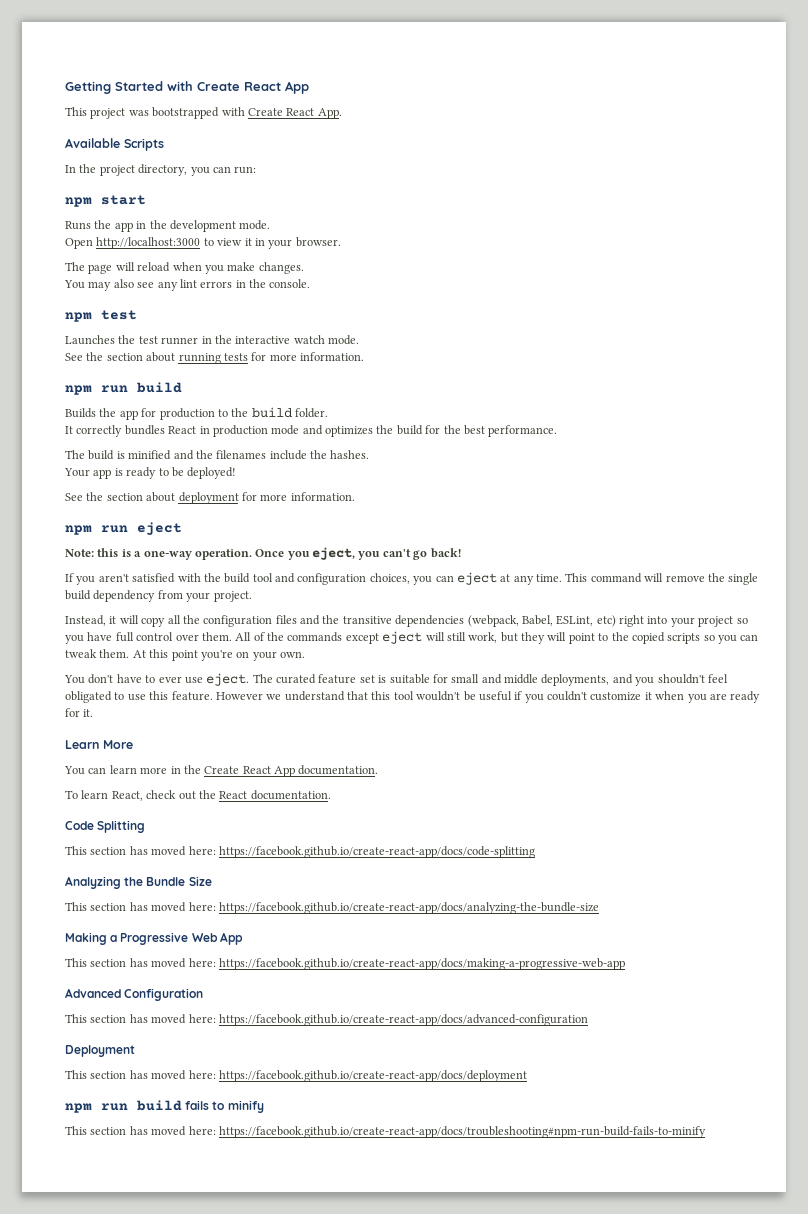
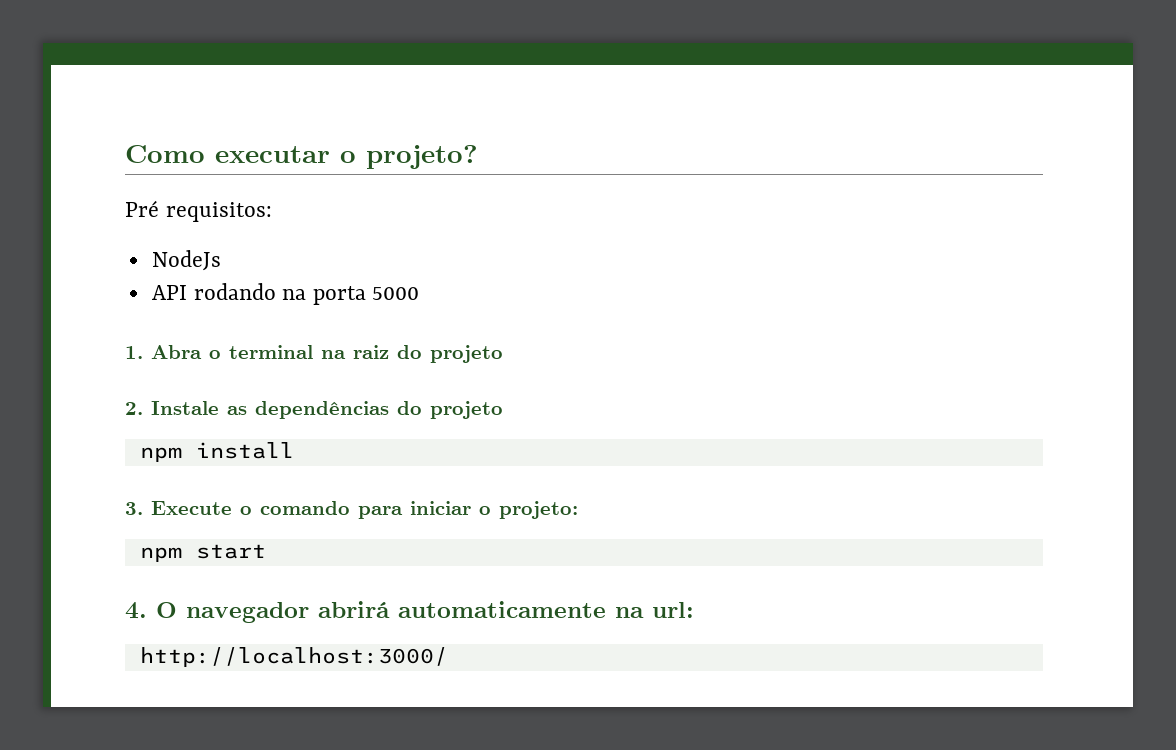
[65,81,309,94] [65,107,342,119] [65,138,164,151] [65,164,257,176] [65,195,146,207] [65,220,271,232] [65,237,341,249] [65,262,304,274] [64,279,311,291] [65,310,137,322] [65,335,359,345] [65,352,364,364] [65,382,182,395] [65,407,328,420] [65,425,558,437] [65,450,370,460] [64,467,237,479] [65,492,355,504] [65,522,182,535] [65,547,461,560] [65,572,759,585] [65,590,252,602] [65,615,748,627] [65,631,759,644] [65,649,305,661] [64,673,728,686] [65,691,761,703] [65,708,94,717] [65,740,133,749] [64,765,379,777] [65,790,331,801] [65,820,146,833] [65,846,535,858] [65,876,212,889] [65,902,599,914] [65,932,243,945] [65,958,625,970] [65,988,204,1001] [65,1014,588,1026] [65,1045,135,1057] [65,1070,527,1082] [65,1100,264,1113] [65,1126,706,1138] Getting Started with Create React App // This project was bootstrapped with Create React App. // Available Scripts // In the project directory, you can run: // npm start // Runs the app in the development mode. // Open http://localhost:3000 to view it in your browser. // The page will reload when you make changes. // You may also see any lint errors in the console. // npm test // Launches the test runner in the interactive watch mode. // See the section about running tests for more information. // npm run build // Builds the app for production to the build folder. // It correctly bundles React in production mode and optimizes the build for the best performance. // The build is minified and the filenames include the hashes. // Your app is ready to be deployed! // See the section about deployment for more information. // npm run eject // Note: this is a one-way operation. Once you eject, you can't go back! // If you aren't satisfied with the build tool and configuration choices, you can eject at any time. This command will remove the single build dependency from your project. // Instead, it will copy all the configuration files and the transitive dependencies (webpack, Babel, ESLint, etc) right into your project so you have full control over them. All of the commands except eject will still work, but they will point to the copied scripts so you can tweak them. At this point you're on your own. // You don't have to ever use eject. The curated feature set is suitable for small and middle deployments, and you shouldn't feel obligated to use this feature. However we understand that this tool wouldn't be useful if you couldn't customize it when you are ready for it. // Learn More // You can learn more in the Create React App documentation. // To learn React, check out the React documentation. // Code Splitting // This section has moved here: https://facebook.github.io/create-react-app/docs/code-splitting // Analyzing the Bundle Size // This section has moved here: https://facebook.github.io/create-react-app/docs/analyzing-the-bundle-size // Making a Progressive Web App // This section has moved here: https://facebook.github.io/create-react-app/docs/making-a-progressive-web-app // Advanced Configuration // This section has moved here: https://facebook.github.io/create-react-app/docs/advanced-configuration // Deployment // This section has moved here: https://facebook.github.io/create-react-app/docs/deployment // npm run build fails to minify // This section has moved here: https://facebook.github.io/create-react-app/docs/troubleshooting#npm-run-build-fails-to-minify -> [125,145,478,169] [125,200,272,222] [151,250,221,271] [151,283,420,305] [125,345,503,363] [125,401,503,419] [139,442,294,462] [125,501,578,519] [139,544,266,562] [125,601,694,623] [139,647,448,667] Como executar o projeto? // Pré requisitos: // NodeJs // API rodando na porta 5000 // 1. Abra o terminal na raiz do projeto // 2. Instale as dependências do projeto // npm install // 3. Execute o comando para iniciar o projeto: // npm start // 4. O navegador abrirá automaticamente na url: // http://localhost:3000/

